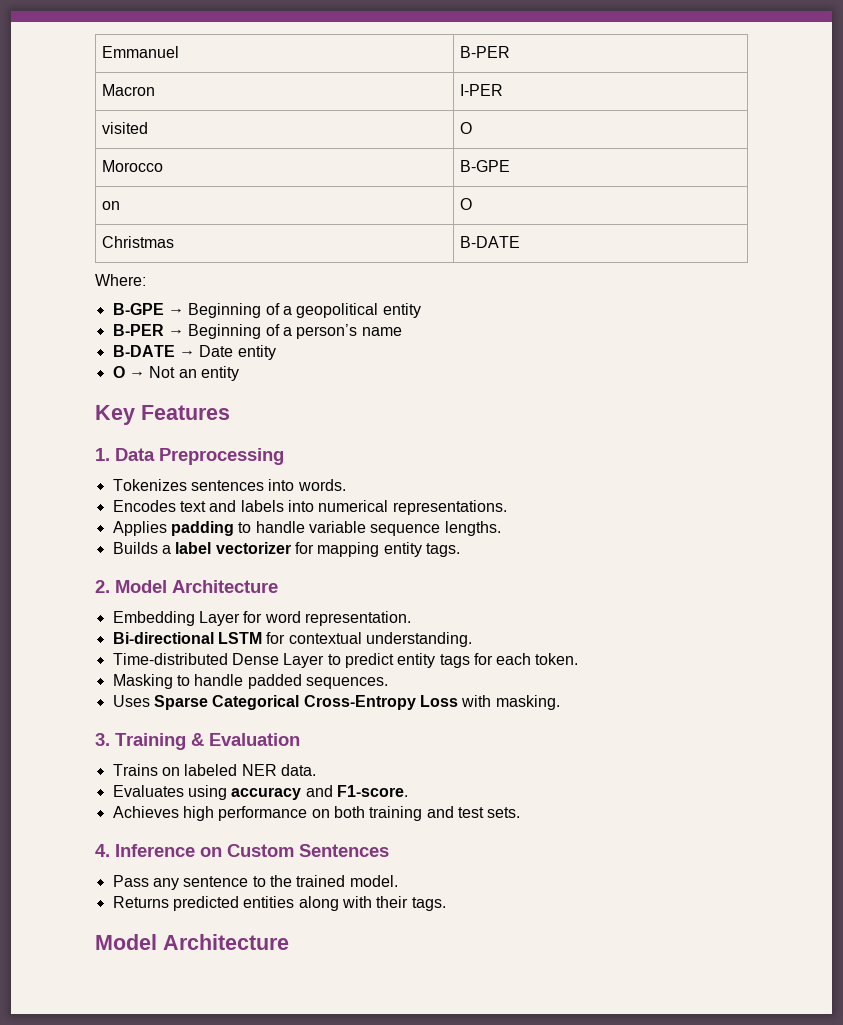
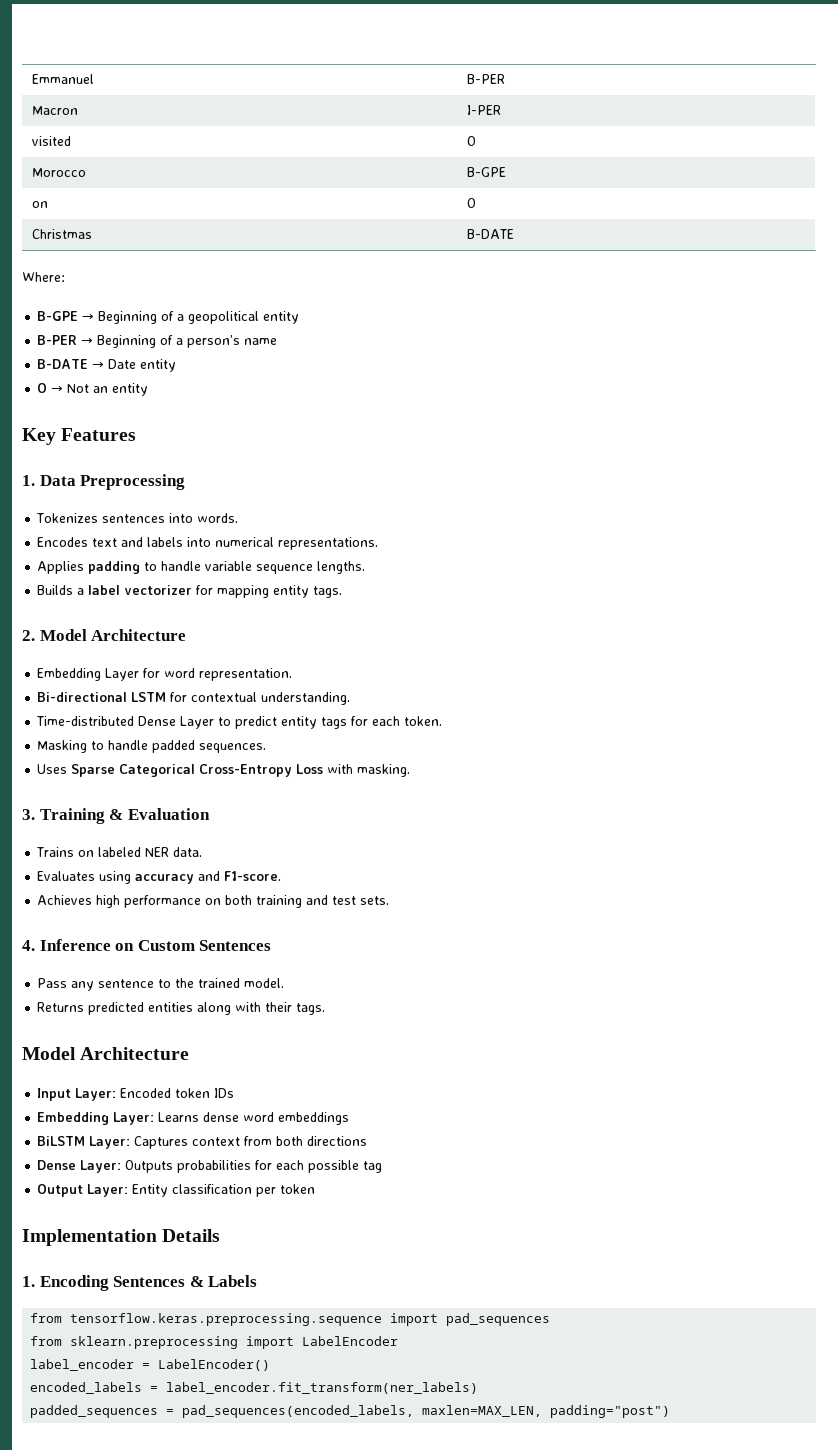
(289, 942) none -> [37,1088,235,1101] [37,1112,350,1125] [37,1136,368,1149] [37,1160,383,1173] [37,1184,316,1197] [22,1229,221,1246] [22,1275,258,1291] [30,1313,551,1326] [30,1336,399,1349] [30,1359,271,1371] [30,1382,479,1394] [30,1405,671,1418] // Input Layer: Encoded token IDs // Embedding Layer: Learns dense word embeddings // BiLSTM Layer: Captures context from both directions // Dense Layer: Outputs probabilities for each possible tag // Output Layer: Entity classification per token // Implementation Details // 1. Encoding Sentences & Labels // from tensorflow.keras.preprocessing.sequence import pad_sequences // from sklearn.preprocessing import LabelEncoder // label_encoder = LabelEncoder() // encoded_labels = label_encoder.fit_transform(ner_labels) // padded_sequences = pad_sequences(encoded_labels, maxlen=MAX_LEN, padding="post")

